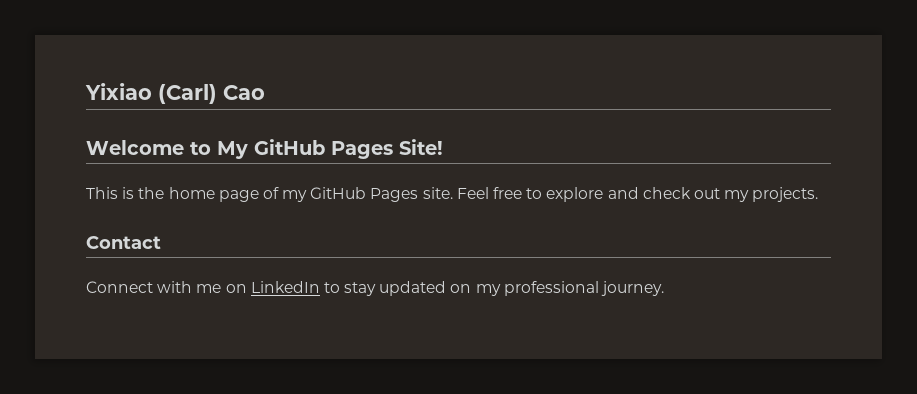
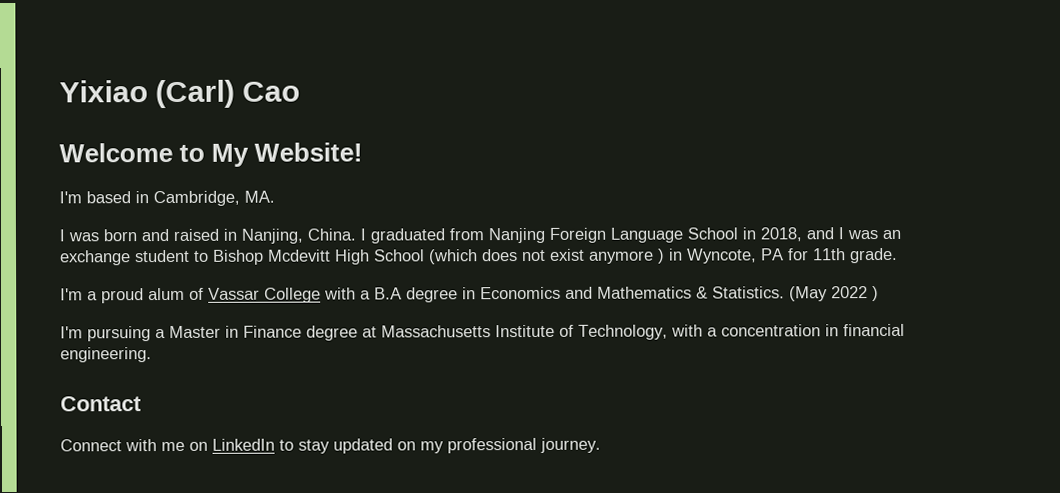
[254,139,443,159] [86,187,819,202] GitHub Pages Site! // This is the home page of my GitHub Pages site. Feel free to explore and check out my projects. -> [254,142,364,162] [59,190,275,207] [59,227,901,244] [60,247,898,266] [60,286,879,304] [60,323,905,342] [60,347,152,363] Website! // I'm based in Cambridge, MA. // I was born and raised in Nanjing, China. I graduated from Nanjing Foreign Language School in 2018, and I was an exchange student to Bishop Mcdevitt High School (which does not exist anymore ) in Wyncote, PA for 11th grade. // I'm a proud alum of Vassar College with a B.A degree in Economics and Mathematics & Statistics. (May 2022 ) // I'm pursuing a Master in Finance degree at Massachusetts Institute of Technology, with a concentration in financial engineering.

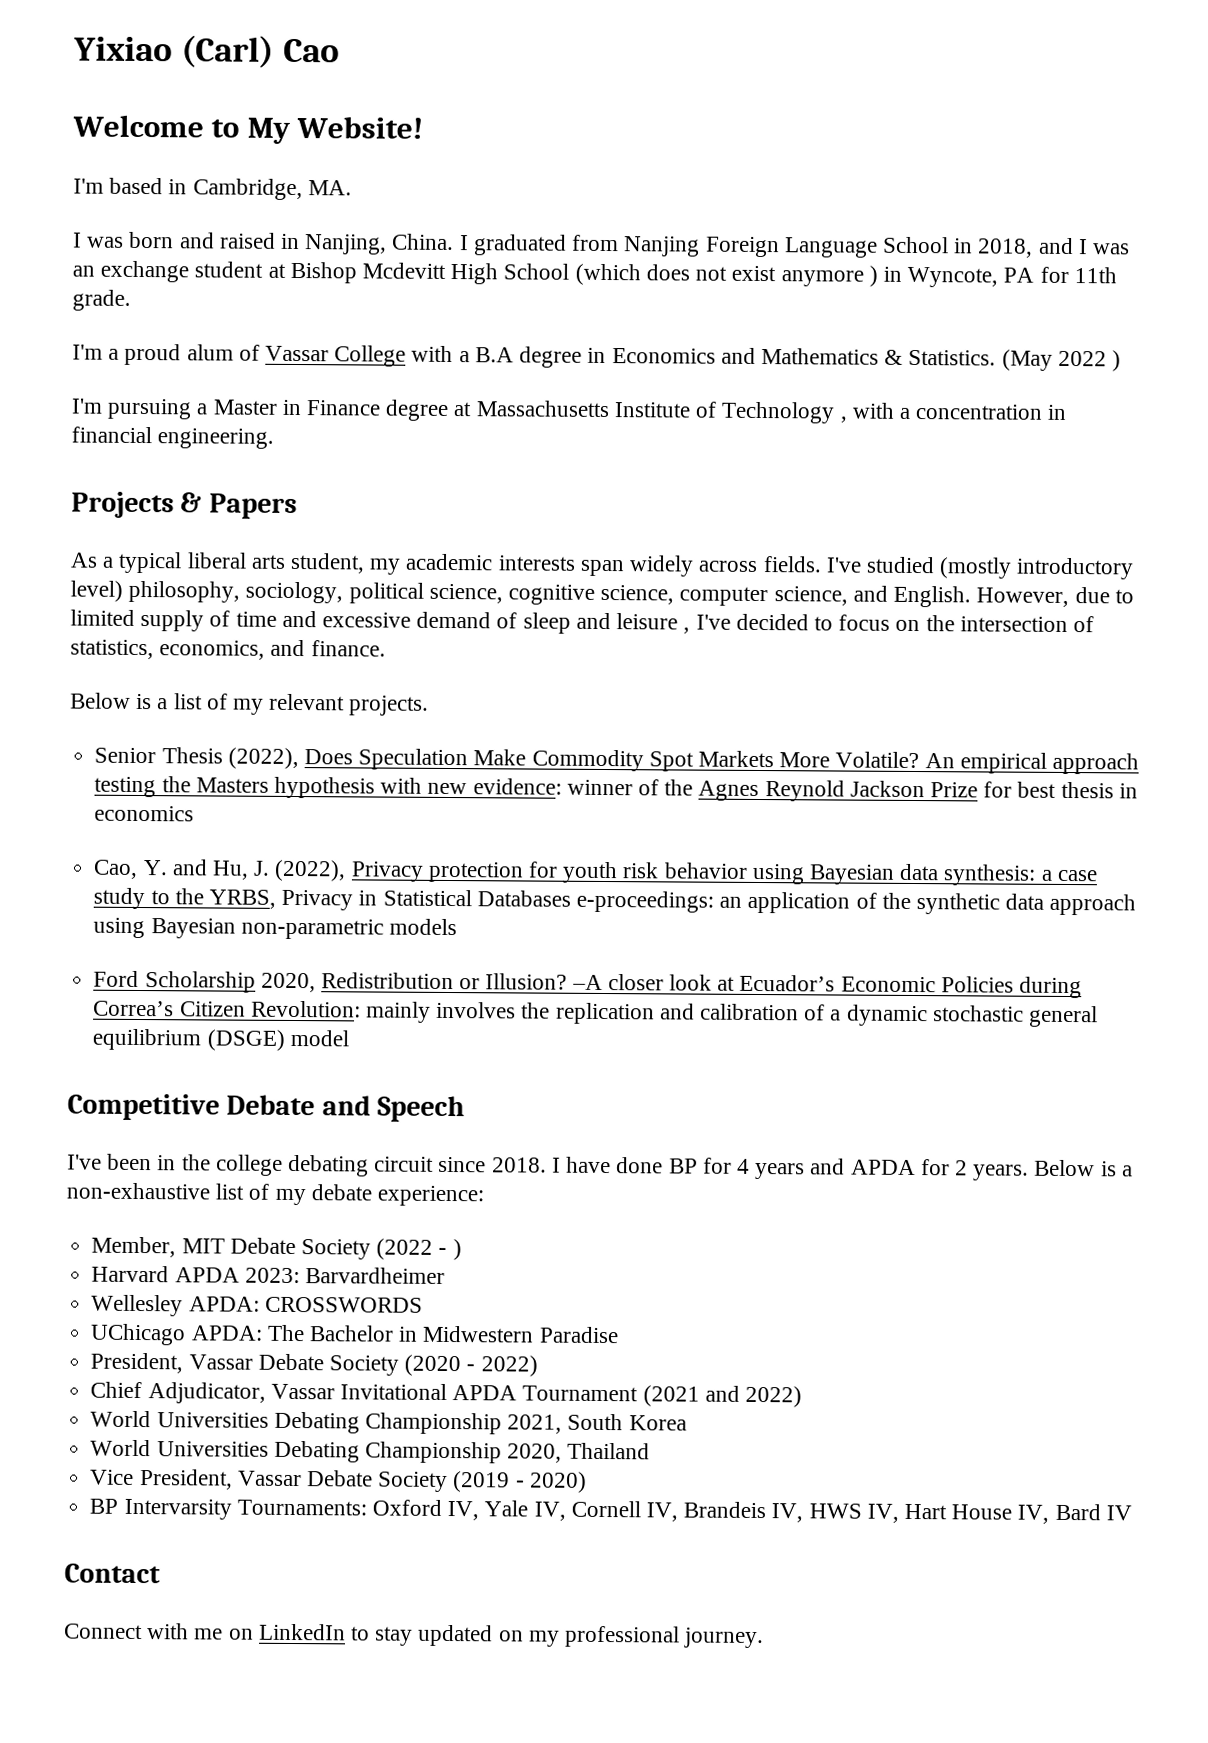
[194,250,209,262] to -> [267,263,286,278] at
[578,324,668,340] Technology, -> [721,401,847,424] Technology ,
(152, 355) none -> [71,491,297,520] [70,551,1135,580] [70,580,1134,608] [70,609,1094,634] [70,639,386,660] [70,692,430,716] [94,747,1140,775] [94,776,1138,802] [94,805,195,822] [93,859,1098,886] [93,887,1137,916] [93,917,457,940] [93,970,1083,999] [93,1000,1099,1028] [92,1028,349,1051] [67,1093,466,1123] [67,1153,1133,1181] [66,1182,485,1207] [91,1236,462,1261] [91,1265,445,1284] [91,1294,423,1317] [90,1323,619,1346] [90,1352,538,1377] [90,1381,802,1408] [90,1410,687,1435] [90,1439,651,1464] [90,1469,587,1493] [89,1498,1132,1524] // Projects & Papers // As a typical liberal arts student, my academic interests span widely across fields. I've studied (mostly introductory level) philosophy, sociology, political science, cognitive science, computer science, and English. However, due to limited supply of time and excessive demand of sleep and leisure , I've decided to focus on the intersection of statistics, economics, and finance. // Below is a list of my relevant projects. // Senior Thesis (2022), Does Speculation Make Commodity Spot Markets More Volatile? An empirical approach testing the Masters hypothesis with new evidence: winner of the Agnes Reynold Jackson Prize for best thesis in economics // Cao, Y. and Hu, J. (2022), Privacy protection for youth risk behavior using Bayesian data synthesis: a case study to the YRBS, Privacy in Statistical Databases e-proceedings: an application of the synthetic data approach using Bayesian non-parametric models // Ford Scholarship 2020, Redistribution or Illusion? –A closer look at Ecuador’s Economic Policies during Correa’s Citizen Revolution: mainly involves the replication and calibration of a dynamic stochastic general equilibrium (DSGE) model // Competitive Debate and Speech // I've been in the college debating circuit since 2018. I have done BP for 4 years and APDA for 2 years. Below is a non-exhaustive list of my debate experience: // Member, MIT Debate Society (2022 - ) // Harvard APDA 2023: Barvardheimer // Wellesley APDA: CROSSWORDS // UChicago APDA: The Bachelor in Midwestern Paradise // President, Vassar Debate Society (2020 - 2022) // Chief Adjudicator, Vassar Invitational APDA Tournament (2021 and 2022) // World Universities Debating Championship 2021, South Korea // World Universities Debating Championship 2020, Thailand // Vice President, Vassar Debate Society (2019 - 2020) // BP Intervarsity Tournaments: Oxford IV, Yale IV, Cornell IV, Brandeis IV, HWS IV, Hart House IV, Bard IV

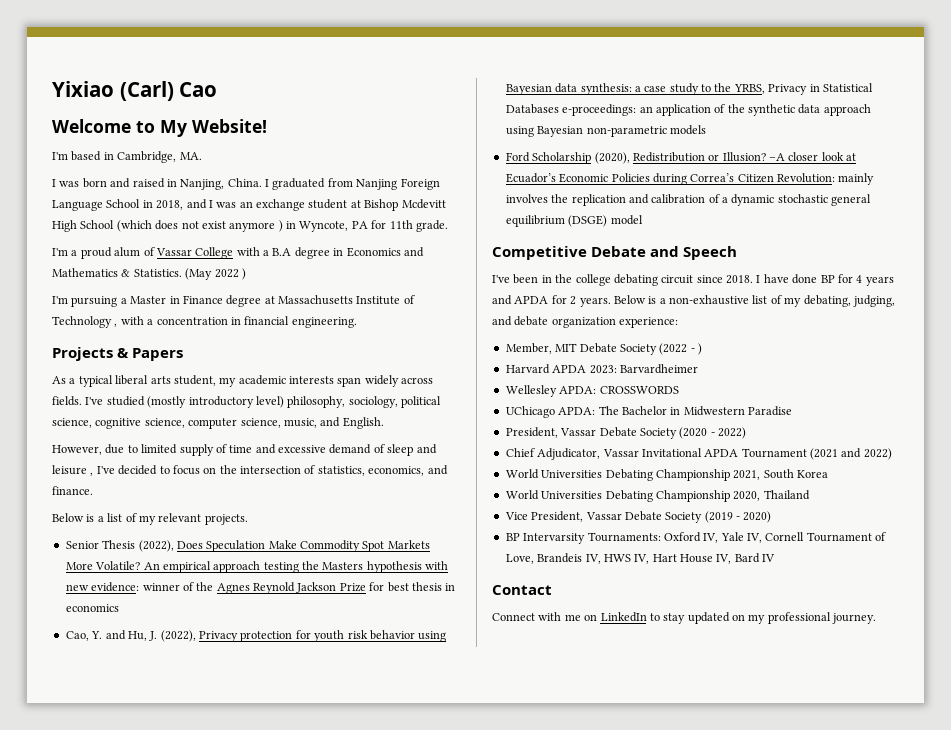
(848, 596) none -> [283,418,317,428] music,
(972, 596) none -> (384, 423) //
[260,972,316,993] 2020, -> [594,152,630,164] (2020),
[310,1184,372,1201] debate -> [803,295,895,307] [492,316,616,328] debating, judging, and debate organization
[645,1502,678,1522] IV, -> [806,532,887,542] [505,554,534,564] Tournament of Love,

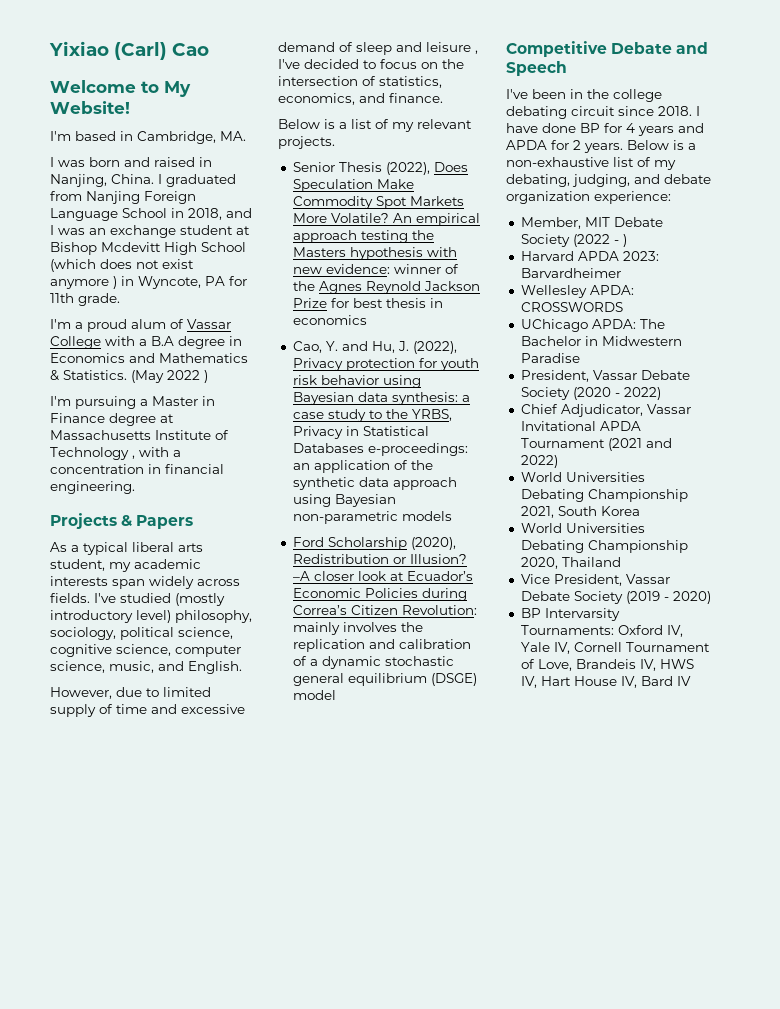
[492,585,552,595] [492,612,877,624] // Contact // Connect with me on LinkedIn to stay updated on my professional journey. -> (691, 681) none

